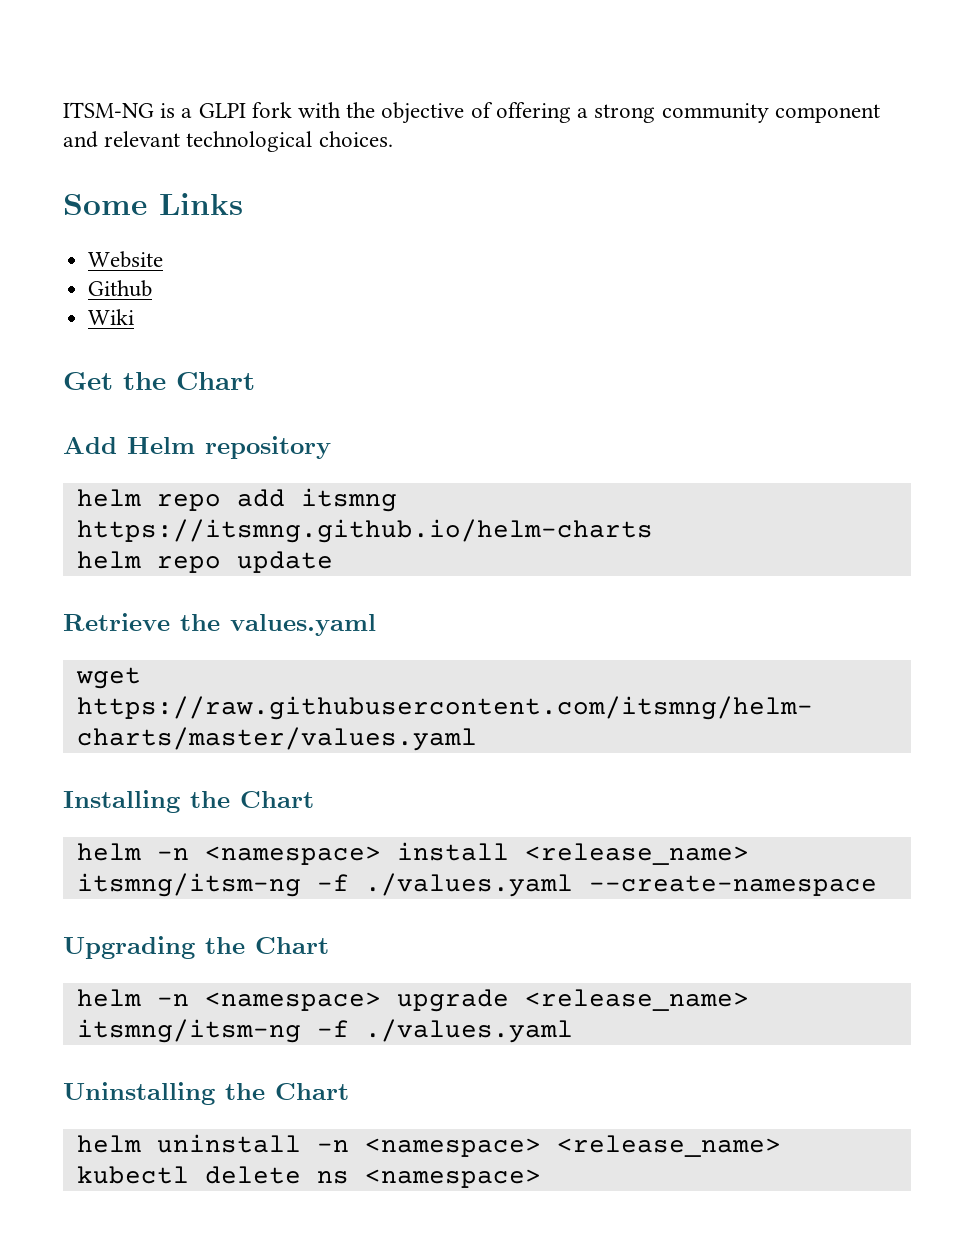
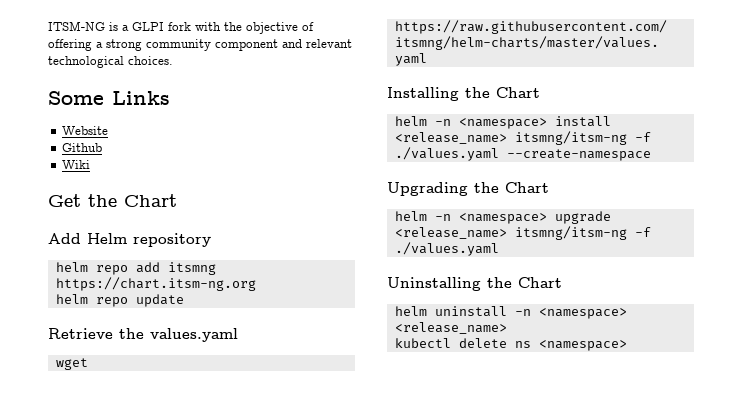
[76,519,653,543] https://itsmng.github.io/helm-charts -> [55,277,256,291] https://chart.itsm-ng.org

